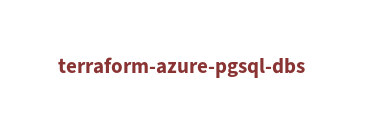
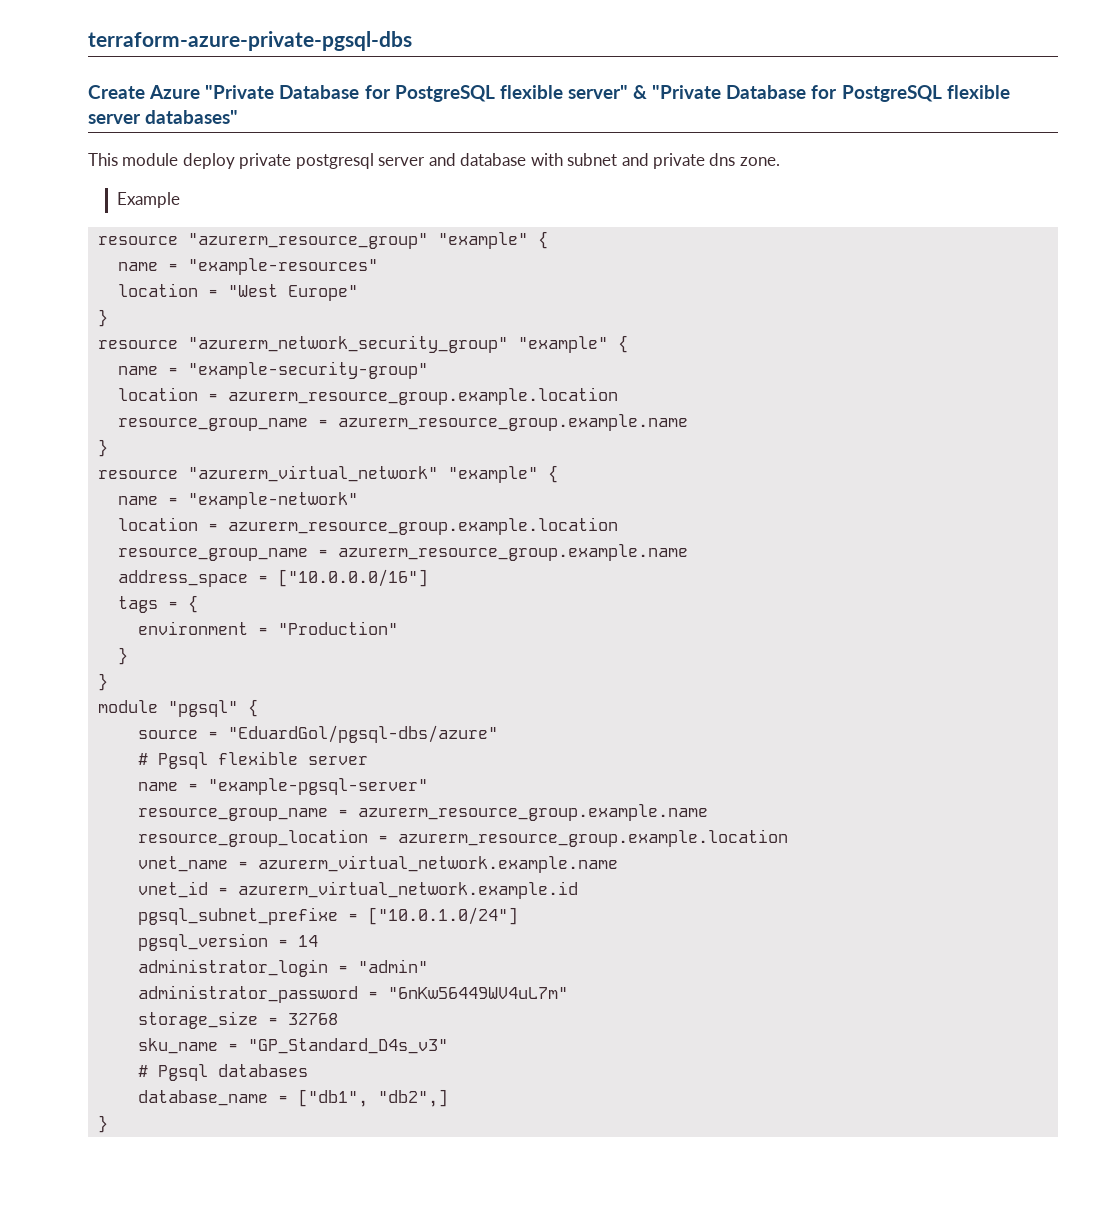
[58,57,305,78] terraform-azure-pgsql-dbs -> [88,31,412,51] [88,85,1010,102] [88,110,239,124] [88,153,780,169] [116,192,180,208] [97,231,548,249] [117,258,378,275] [117,283,358,301] [97,309,108,327] [97,335,628,353] [117,361,428,379] [117,387,618,405] [117,414,688,431] [97,439,108,457] [97,465,558,483] [117,492,358,509] [117,517,618,535] [117,544,688,561] [117,569,428,587] [117,595,198,613] [137,621,398,635] [117,647,128,665] [97,673,108,691] [97,699,258,717] [137,725,498,743] [137,751,368,769] [137,778,428,795] [137,804,708,821] [137,829,788,847] [137,855,618,873] [137,881,578,899] [137,907,518,925] [137,933,318,951] [137,959,428,977] [137,985,568,1003] [137,1011,338,1029] [137,1038,448,1054] [137,1064,308,1081] [137,1089,448,1107] [97,1115,108,1133] terraform-azure-private-pgsql-dbs // Create Azure "Private Database for PostgreSQL flexible server" & "Private Database for PostgreSQL flexible server databases" // This module deploy private postgresql server and database with subnet and private dns zone. // Example // resource "azurerm_resource_group" "example" { // name = "example-resources" // location = "West Europe" // } // resource "azurerm_network_security_group" "example" { // name = "example-security-group" // location = azurerm_resource_group.example.location // resource_group_name = azurerm_resource_group.example.name // } // resource "azurerm_virtual_network" "example" { // name = "example-network" // location = azurerm_resource_group.example.location // resource_group_name = azurerm_resource_group.example.name // address_space = ["10.0.0.0/16"] // tags = { // environment = "Production" // } // } // module "pgsql" { // source = "EduardGol/pgsql-dbs/azure" // # Pgsql flexible server // name = "example-pgsql-server" // resource_group_name = azurerm_resource_group.example.name // resource_group_location = azurerm_resource_group.example.location // vnet_name = azurerm_virtual_network.example.name // vnet_id = azurerm_virtual_network.example.id // pgsql_subnet_prefixe = ["10.0.1.0/24"] // pgsql_version = 14 // administrator_login = "admin" // administrator_password = "6nKw56449WV4uL7m" // storage_size = 32768 // sku_name = "GP_Standard_D4s_v3" // # Pgsql databases // database_name = ["db1", "db2",] // }

